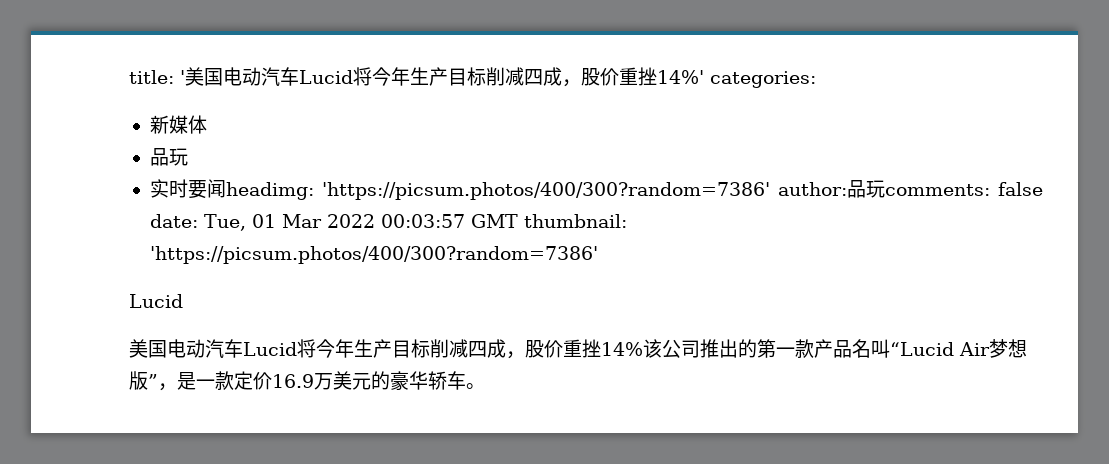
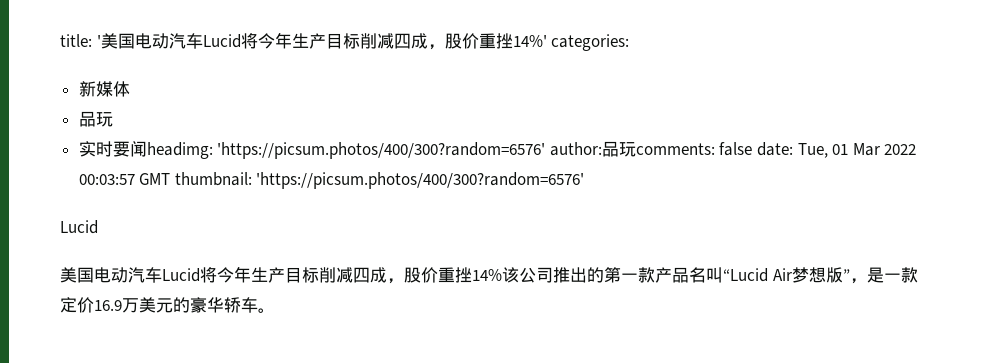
[321,182,770,200] 'https://picsum.photos/400/300?random=7386' -> [217,142,546,159] 'https://picsum.photos/400/300?random=6576'
[149,246,598,264] 'https://picsum.photos/400/300?random=7386' -> [256,172,585,189] 'https://picsum.photos/400/300?random=6576'

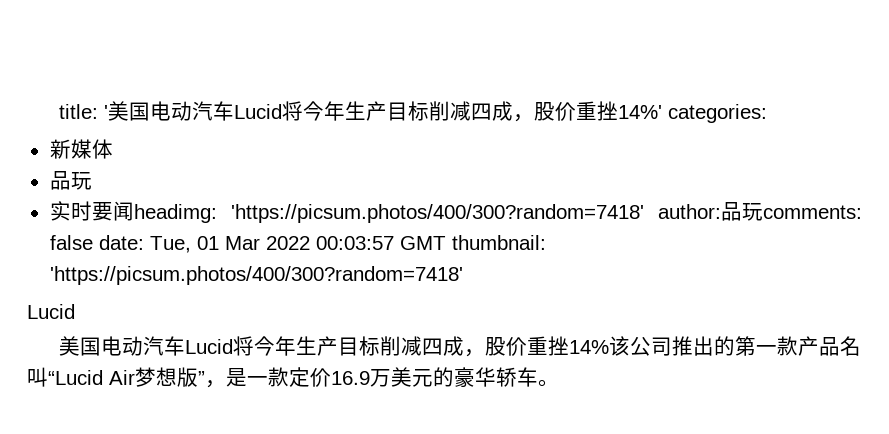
[217,142,546,159] 'https://picsum.photos/400/300?random=6576' -> [230,204,644,223] 'https://picsum.photos/400/300?random=7418'
[256,172,585,189] 'https://picsum.photos/400/300?random=6576' -> [49,266,463,285] 'https://picsum.photos/400/300?random=7418'

